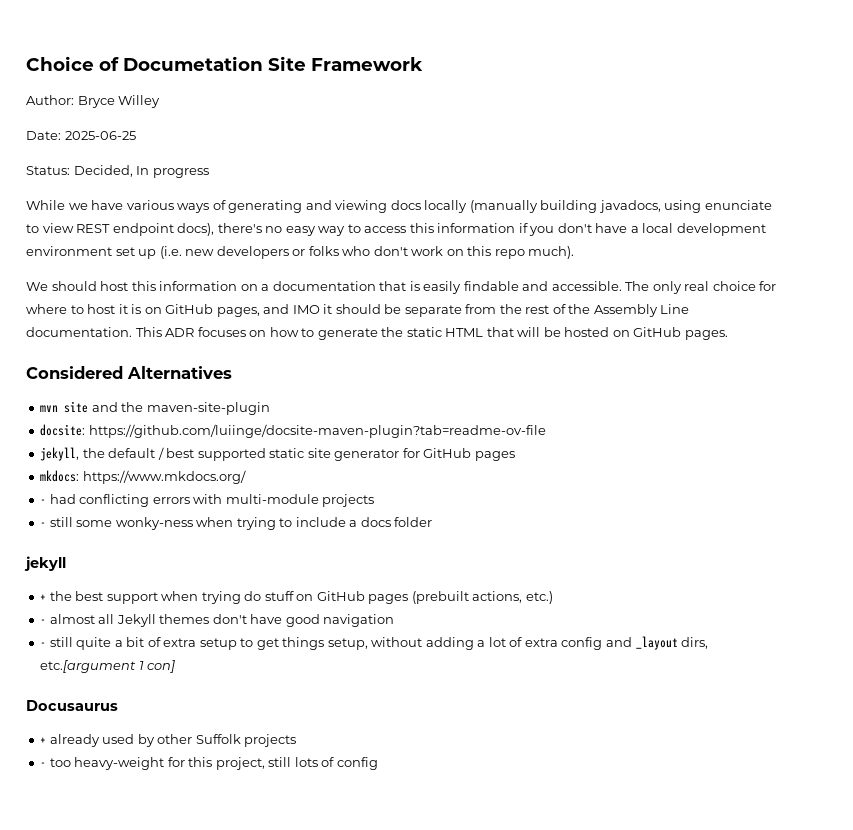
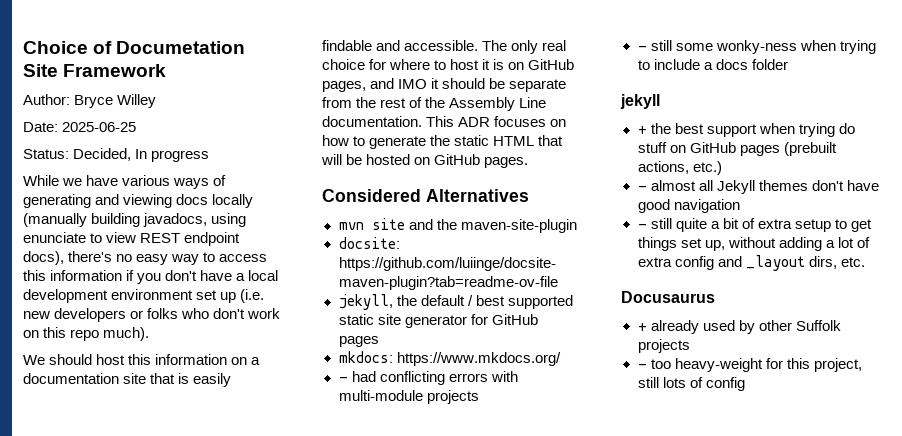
(376, 286) none -> [123,373,147,384] site
[327,638,368,650] setup, -> [680,238,725,251] set up,
[40,660,176,673] etc.[argument 1 con] -> [840,257,865,267] etc.

